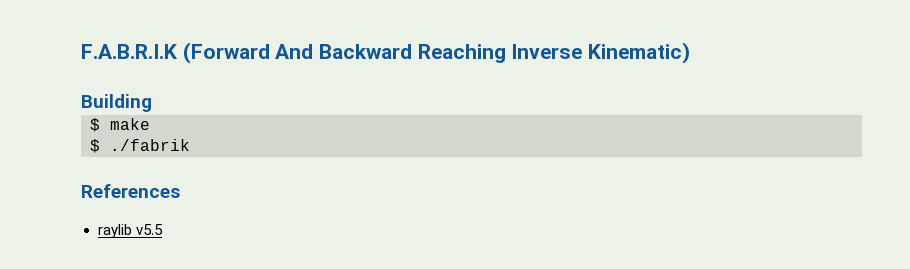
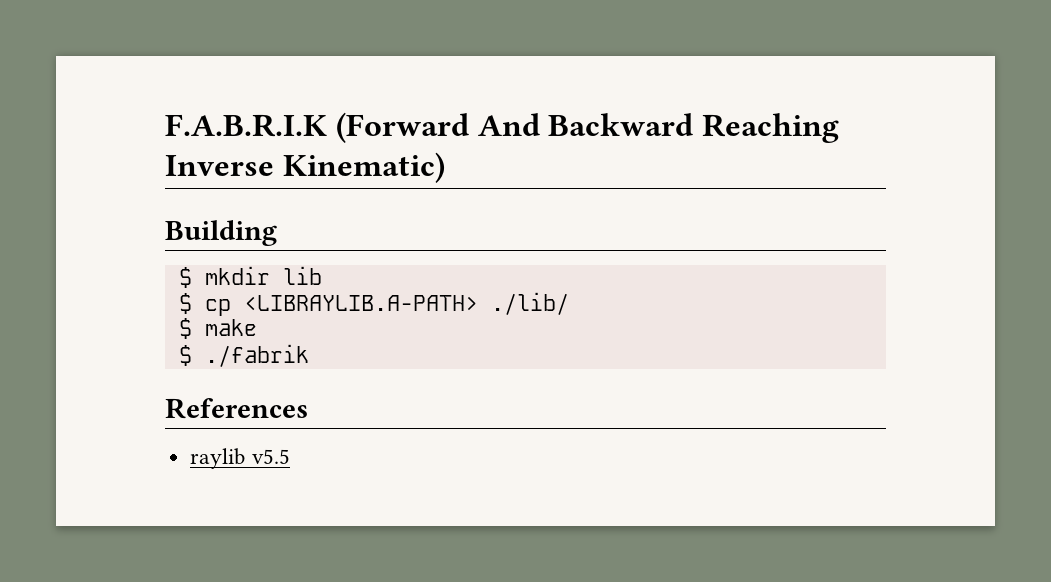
(152, 103) none -> [178,266,322,288] [178,292,569,316] // $ mkdir lib // $ cp <LIBRAYLIB.A-PATH> ./lib/

